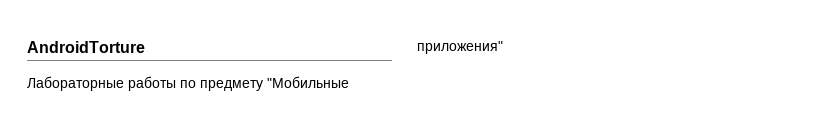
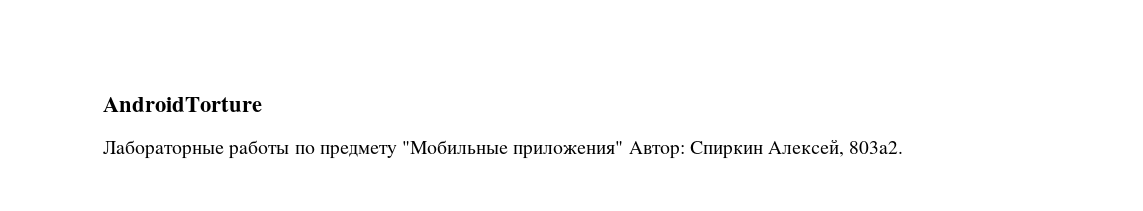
(503, 47) none -> [628,139,904,159] Автор: Спиркин Алексей, 803а2.

